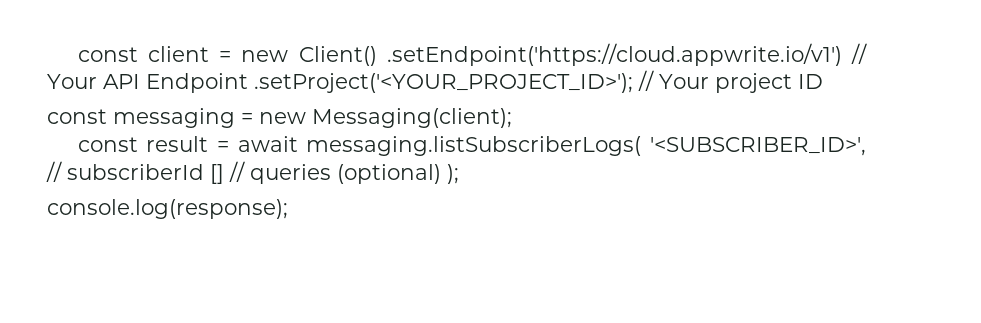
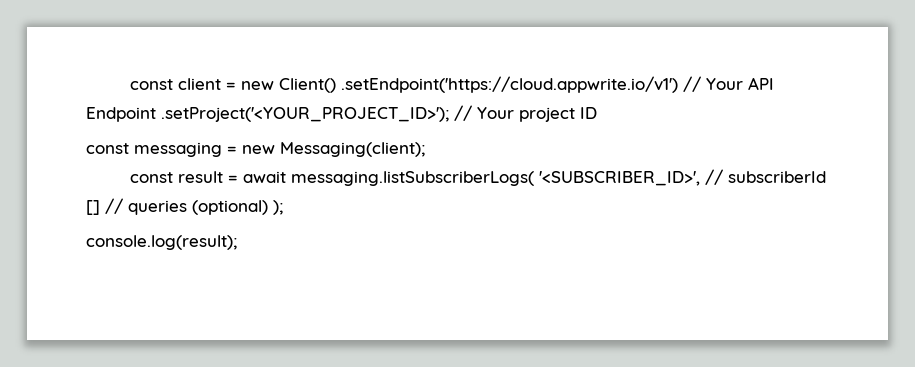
[47,199,288,219] console.log(response); -> [86,235,237,250] console.log(result);

